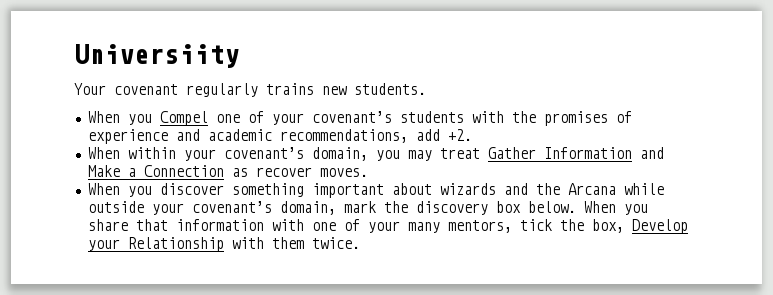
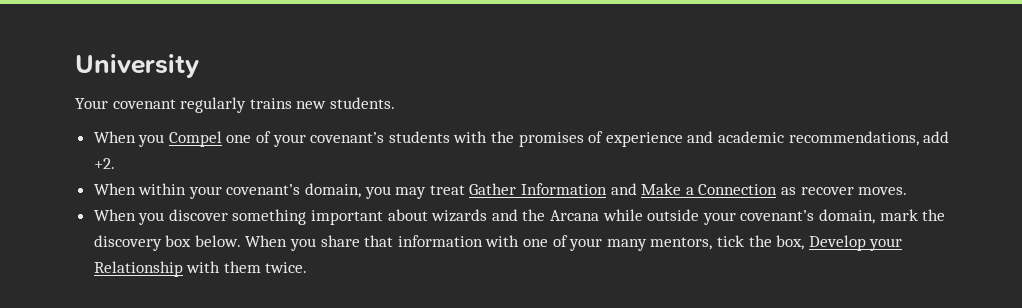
[74,44,239,68] Universiity -> [75,54,199,78] University

